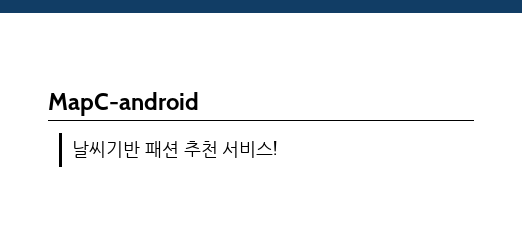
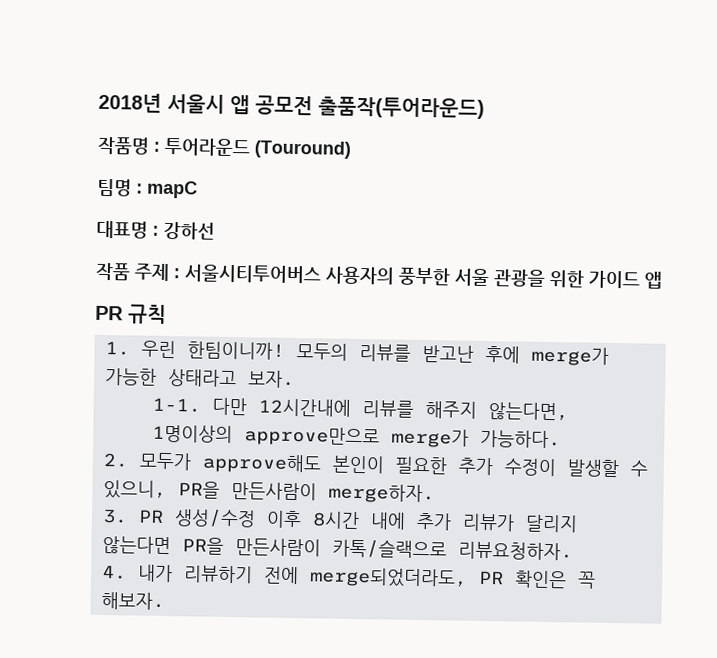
[48,92,199,116] [71,141,278,158] MapC-android // 날씨기반 패션 추천 서비스! -> [98,92,485,119] [97,136,351,159] [97,178,198,199] [96,220,215,240] [95,262,662,289] [95,304,167,324] [104,340,609,366] [104,368,295,388] [151,397,569,421] [151,424,561,449] [102,452,648,478] [102,479,435,504] [101,508,578,533] [101,535,573,561] [101,564,596,589] [100,591,165,610] 2018년 서울시 앱 공모전 출품작(투어라운드) // 작품명 : 투어라운드 (Touround) // 팀명 : mapC // 대표명 : 강하선 // 작품 주제 : 서울시티투어버스 사용자의 풍부한 서울 관광을 위한 가이드 앱 // PR 규칙 // 1. 우린 한팀이니까! 모두의 리뷰를 받고난 후에 merge가 가능한 상태라고 보자. // 1-1. 다만 12시간내에 리뷰를 해주지 않는다면, 1명이상의 approve만으로 merge가 가능하다. // 2. 모두가 approve해도 본인이 필요한 추가 수정이 발생할 수 있으니, PR을 만든사람이 merge하자. // 3. PR 생성/수정 이후 8시간 내에 추가 리뷰가 달리지 않는다면 PR을 만든사람이 카톡/슬랙으로 리뷰요청하자. // 4. 내가 리뷰하기 전에 merge되었더라도, PR 확인은 꼭 해보자.

